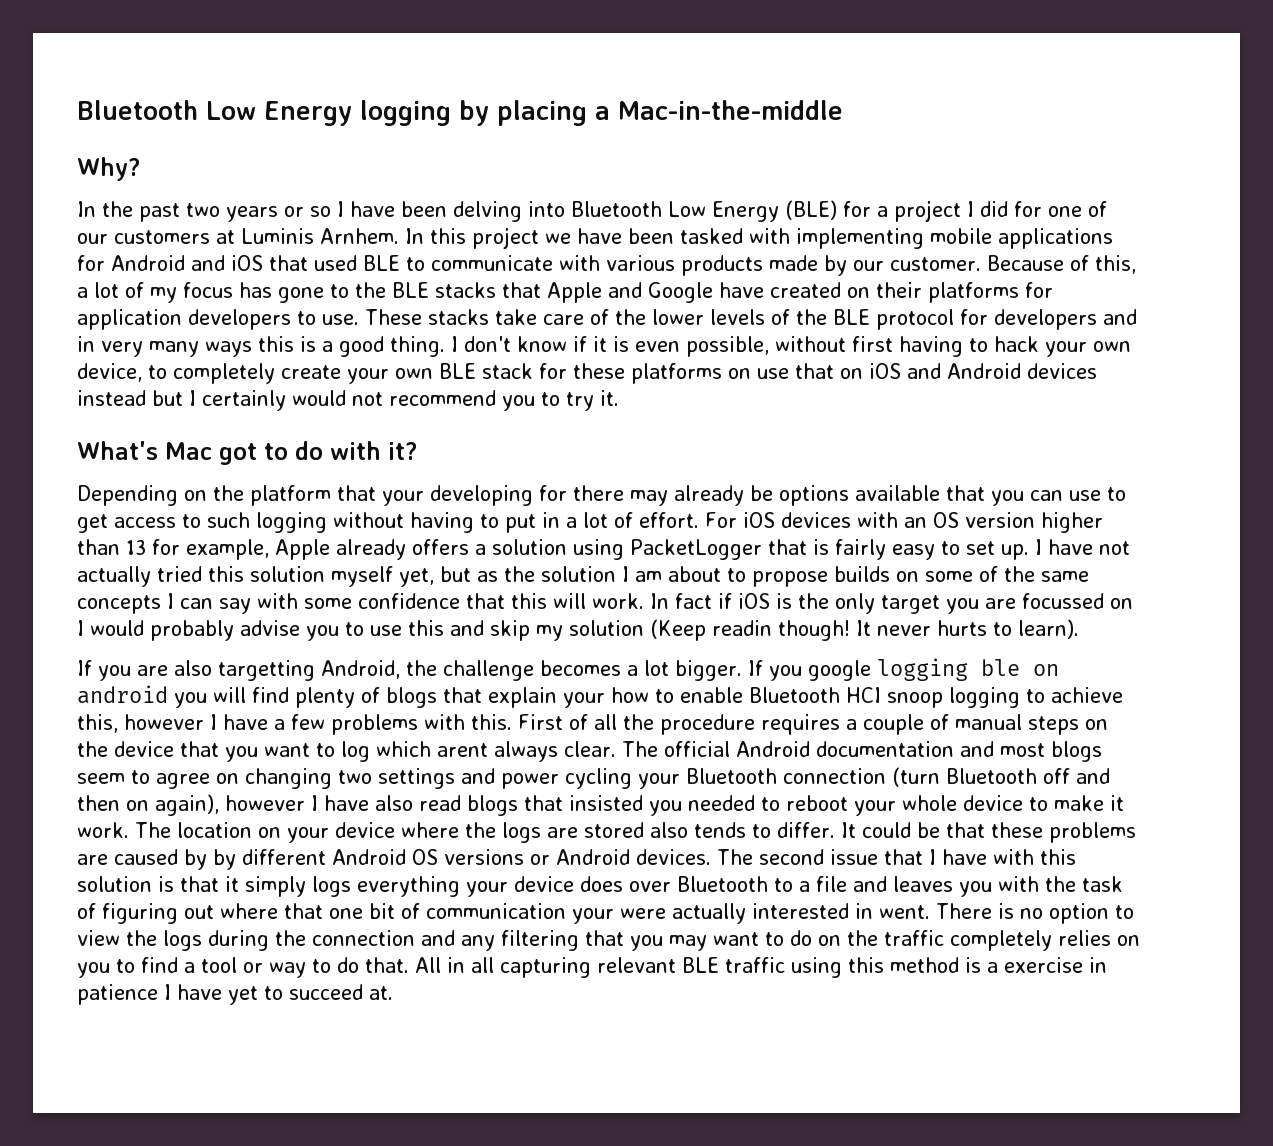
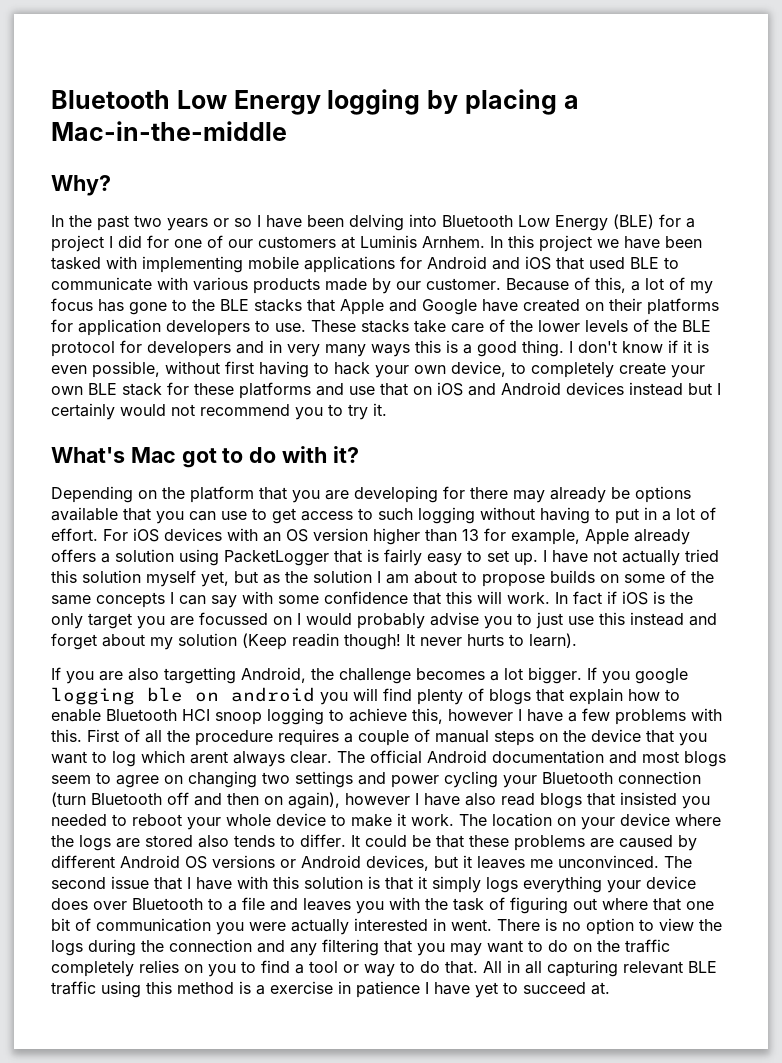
[728,368,751,379] on -> [316,383,344,396] and
[382,490,424,506] your -> [292,490,349,503] you are
(364, 629) none -> [536,612,563,629] just
[450,620,530,641] and skip -> [630,612,717,626] [51,633,145,650] instead and forget about
[563,692,605,708] your -> (623, 696) none
[213,849,236,870] by -> (697, 843) none
[636,849,711,865] devices. -> [366,855,659,871] devices, but it leaves me unconvinced.
[572,908,614,924] your -> [216,922,244,935] you

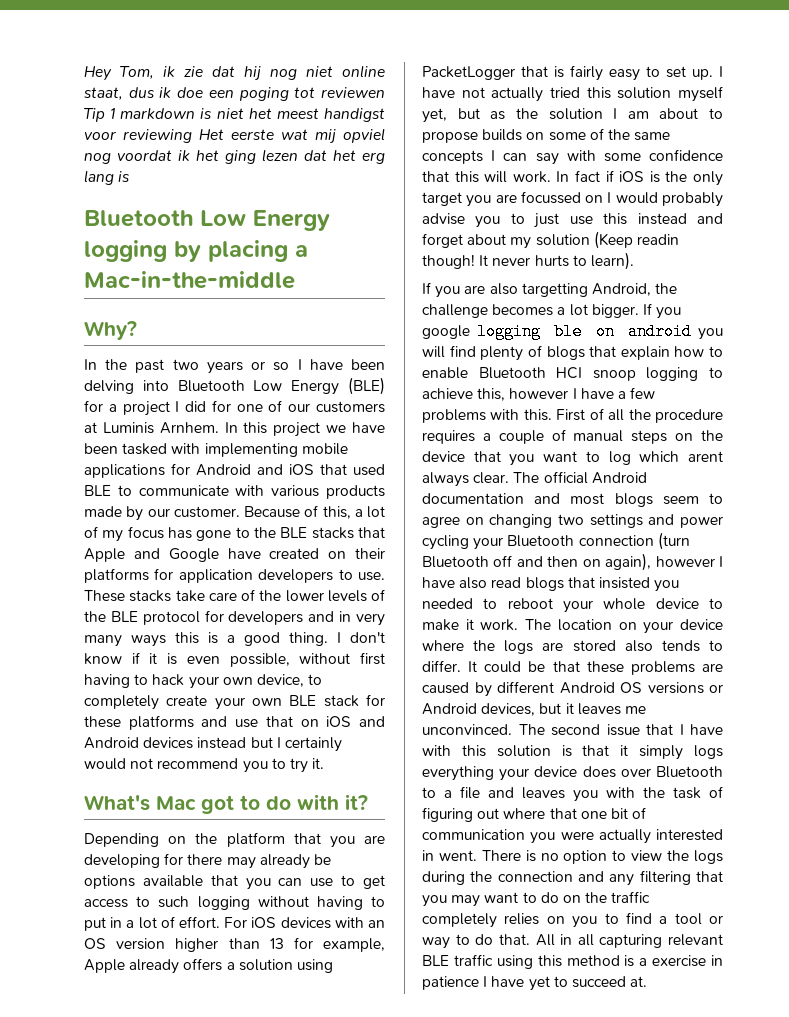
(51, 99) none -> [84,65,385,81] [84,87,385,101] [84,108,385,122] [84,128,385,144] [84,149,385,164] [84,170,131,185] Hey Tom, ik zie dat hij nog niet online staat, dus ik doe een poging tot reviewen Tip 1 markdown is niet het meest handigst voor reviewing Het eerste wat mij opviel nog voordat ik het ging lezen dat het erg lang is //

